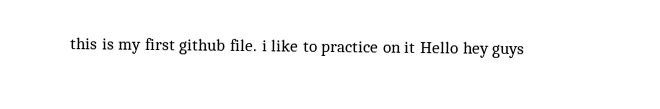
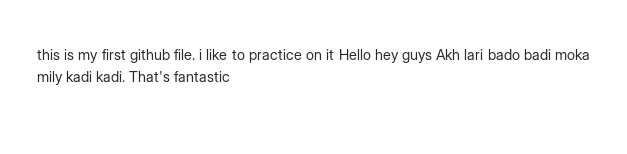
(526, 51) none -> [436,49,591,60] [37,71,230,85] Akh lari bado badi moka mily kadi kadi. That's fantastic

